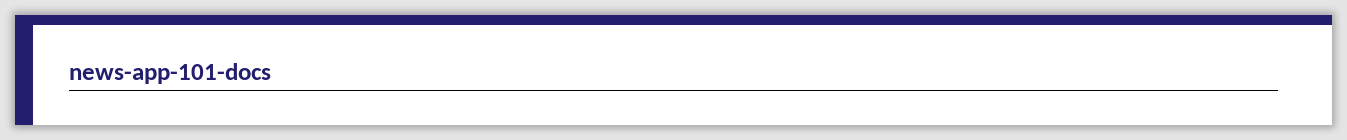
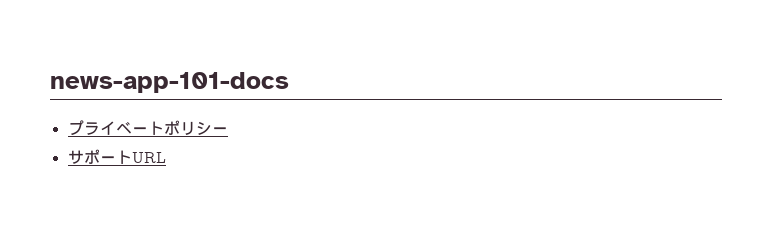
(271, 73) none -> [67,120,228,136] [67,149,166,164] // プライベートポリシー // サポートURL

